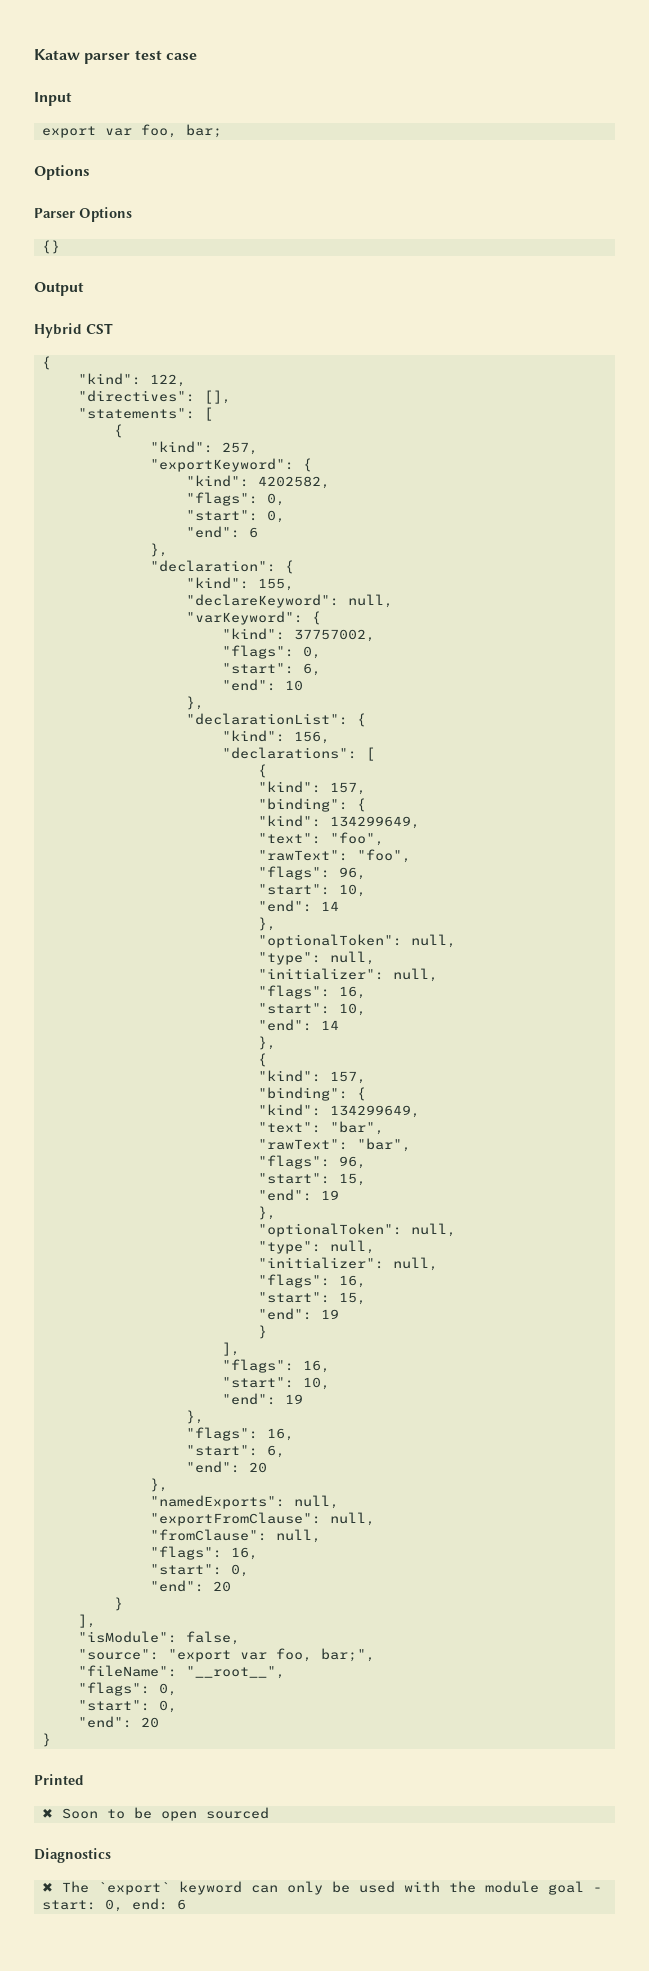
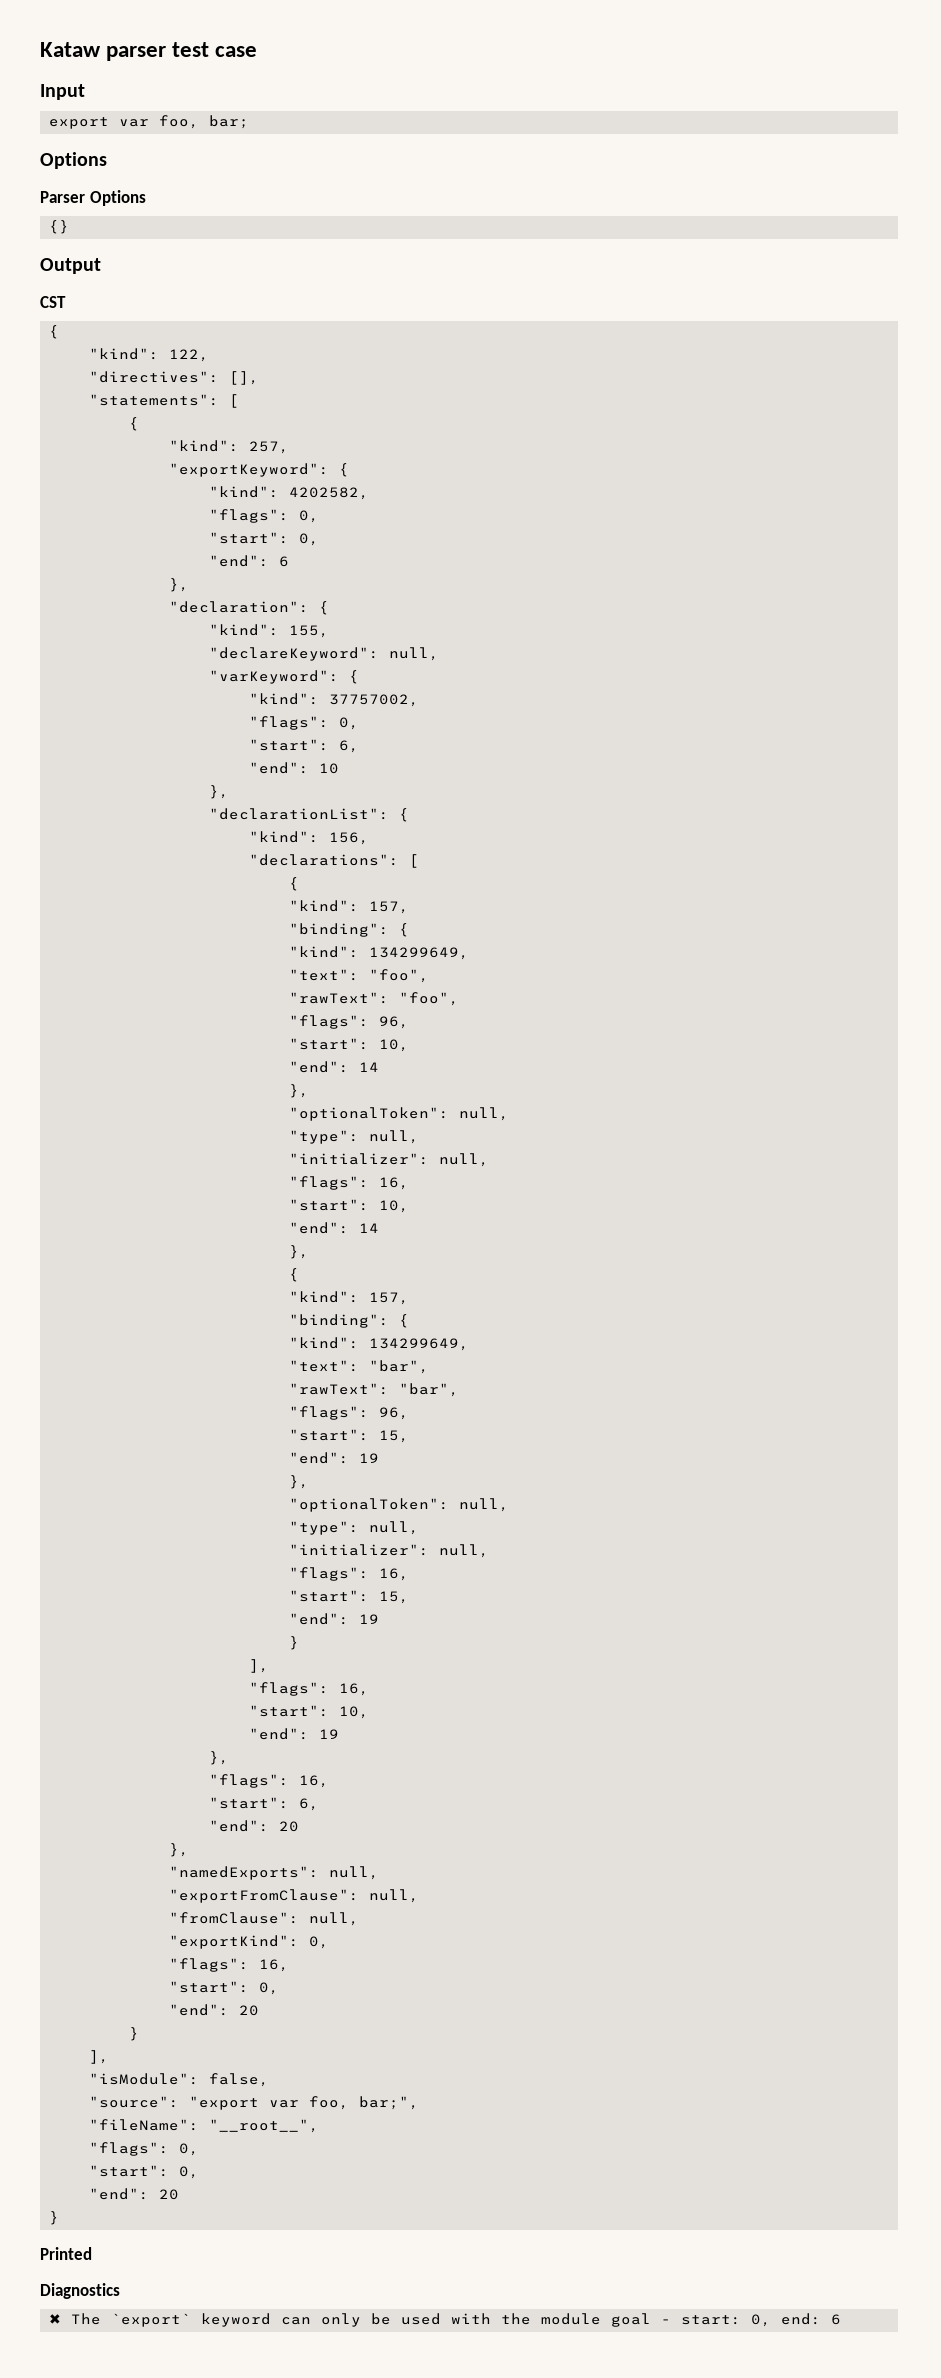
[34,323,82,338] Hybrid -> (101, 266) none
(322, 1536) none -> [168,1935,329,1949] // "exportKind": 0,
[42,1807,270,1821] // ✖ Soon to be open sourced -> (92, 2253) none

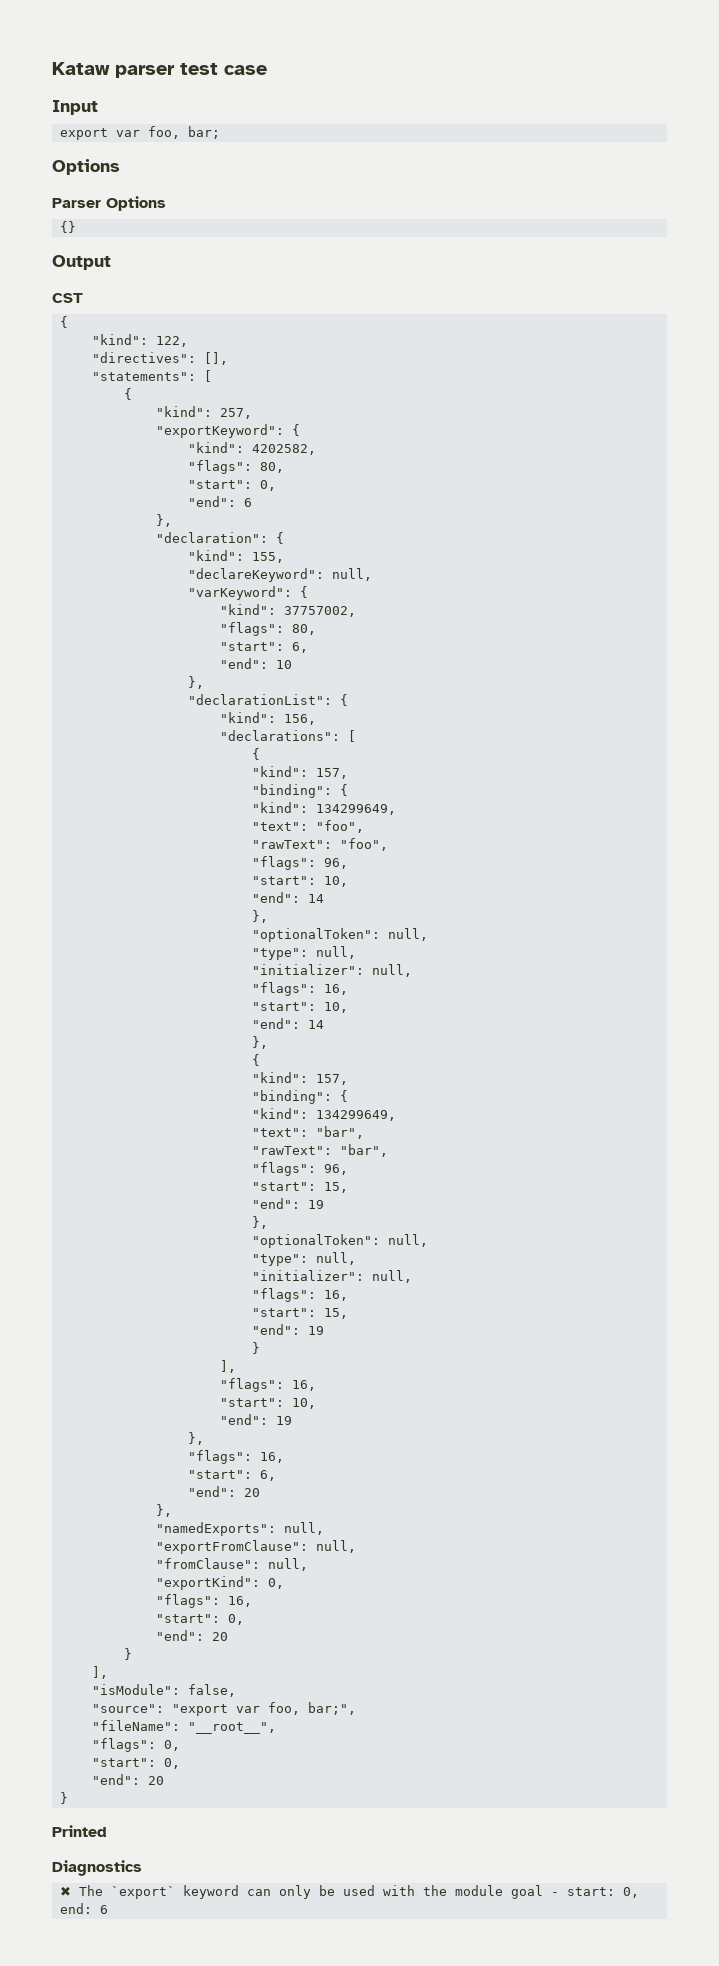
[298,510,319,523] 0, -> [260,462,285,473] 80,
[338,717,359,730] 0, -> [292,624,317,635] 80,

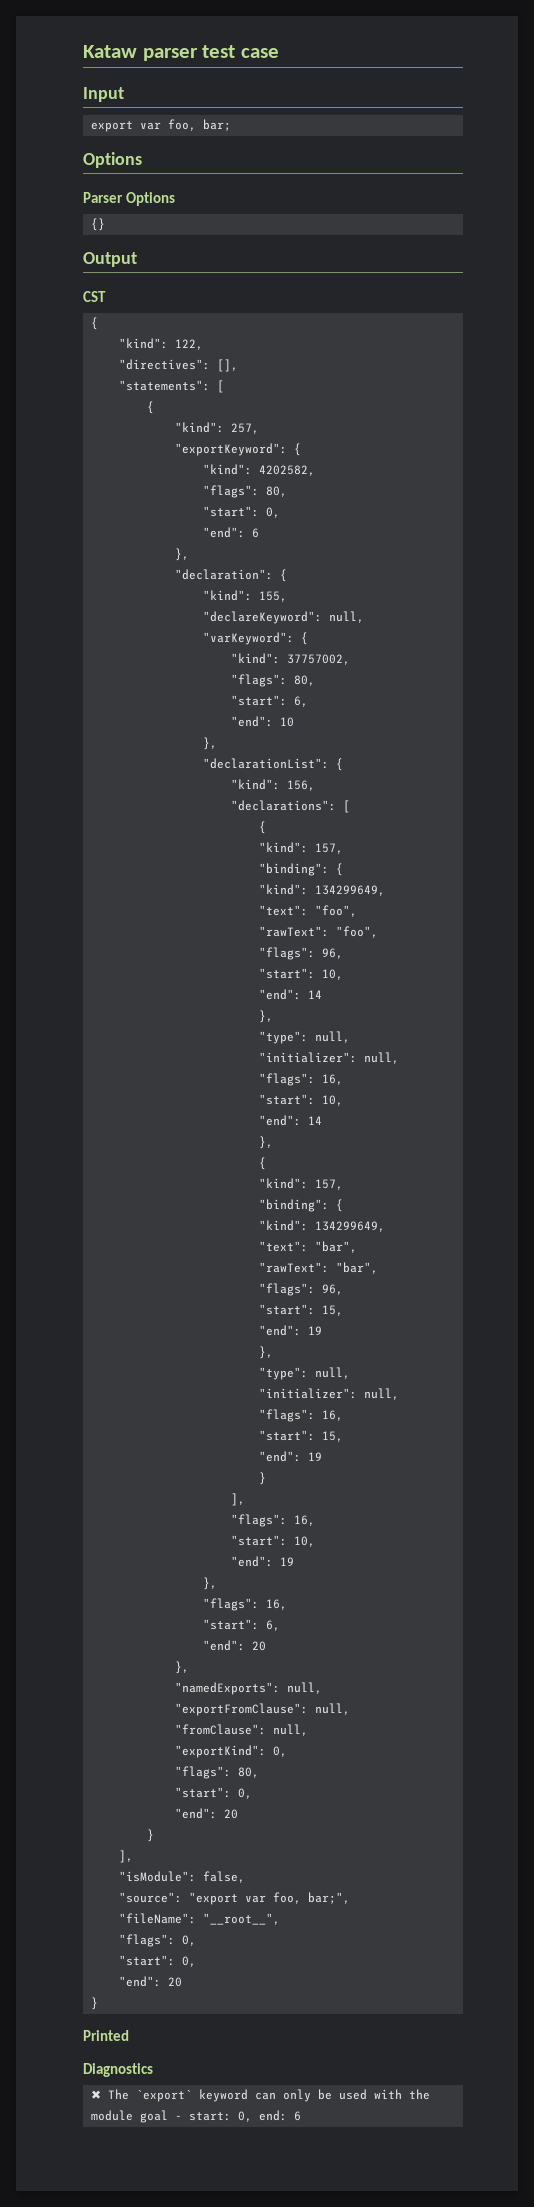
[252,928,429,942] // "optionalToken": null, -> (273, 1016) none
[252,1234,429,1248] // "optionalToken": null, -> (273, 1352) none
[228,1596,253,1607] 16, -> [237,1767,259,1778] 80,

